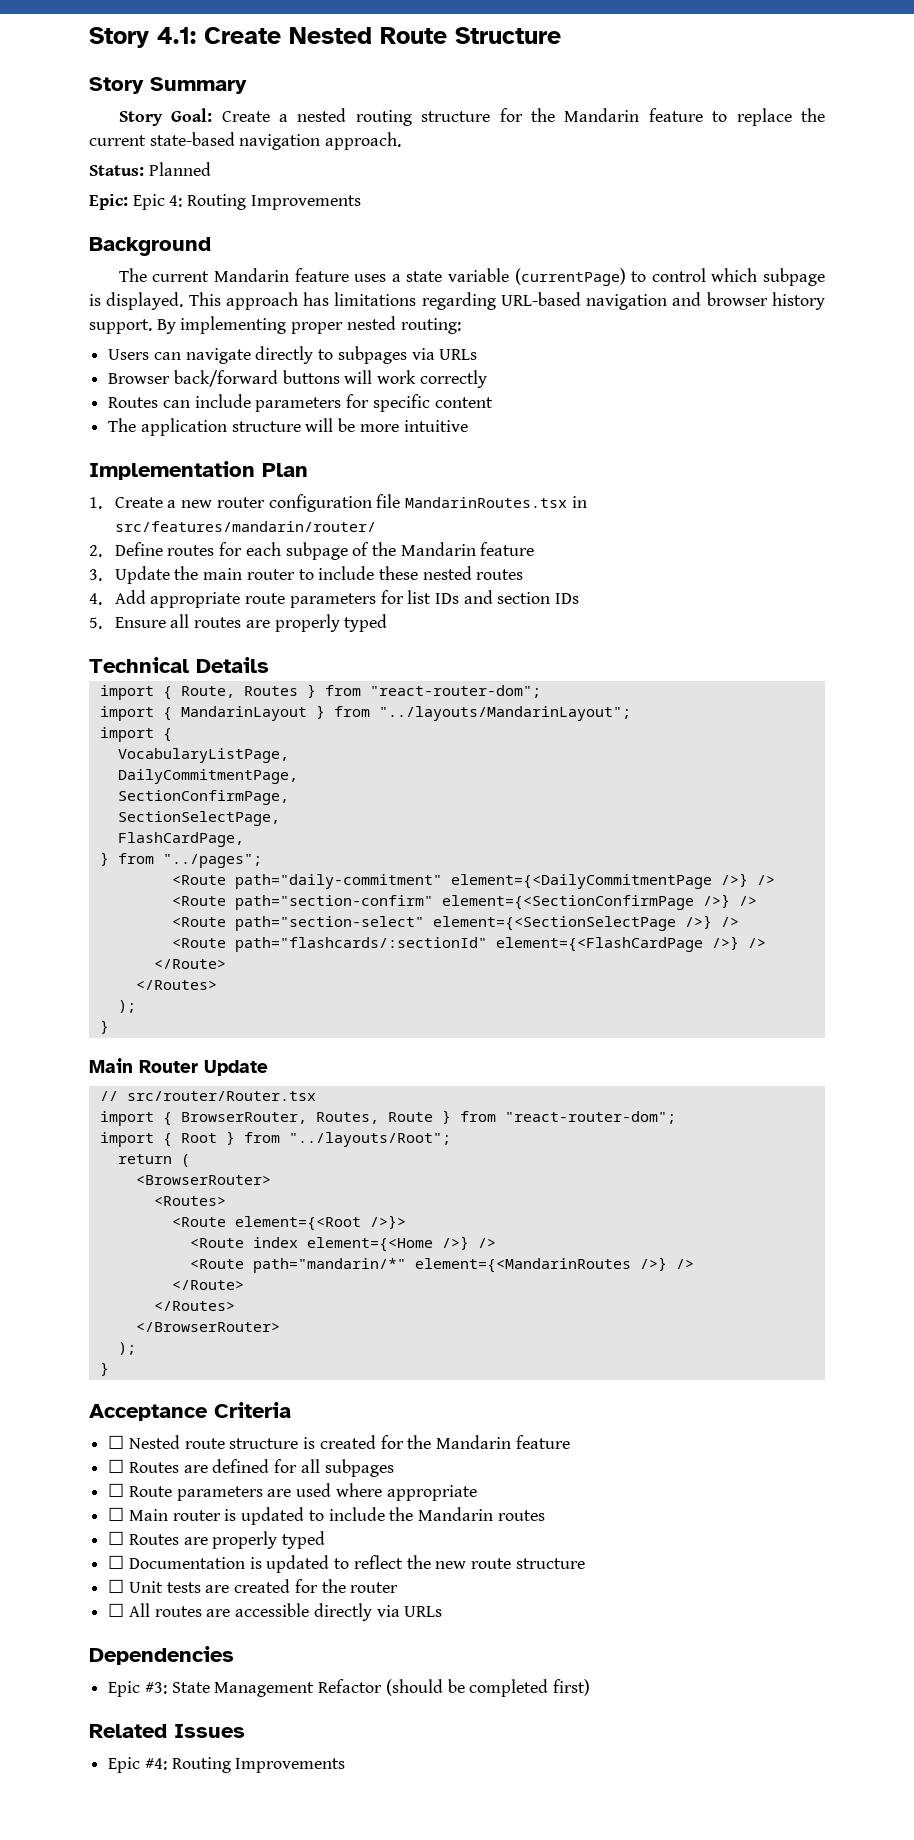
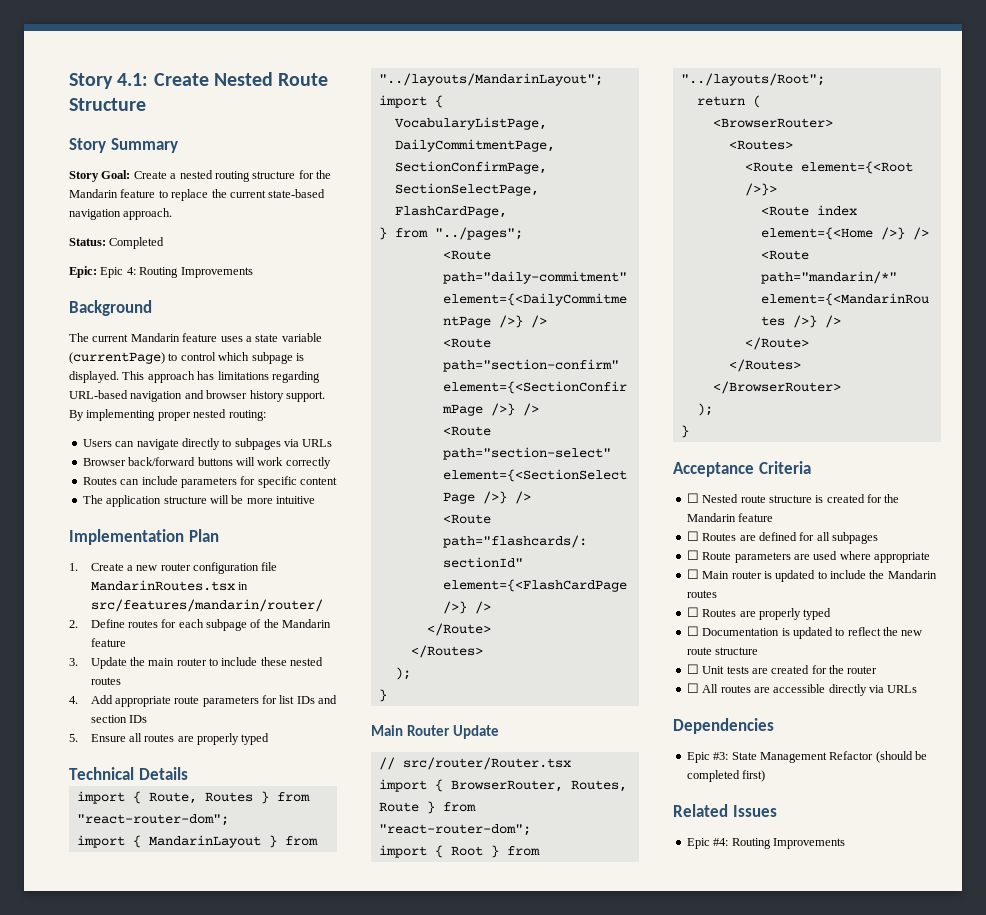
[148,162,211,176] Planned -> [109,237,165,249] Completed

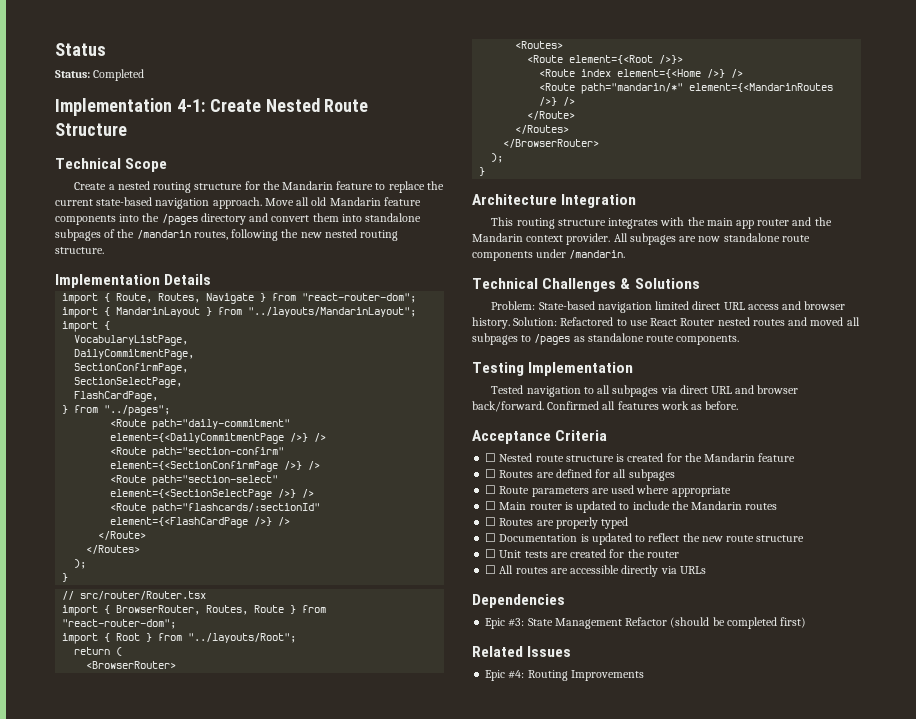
[69,73,149,89] Story 4.1: -> [55,43,106,56] [55,69,145,81] [55,98,205,116] Status // Status: Completed // Implementation 4-1:
[69,138,178,153] [69,170,131,182] Story Summary // Story Goal: -> [55,158,168,172] Technical Scope //
[69,237,165,249] [69,266,253,278] [69,300,152,316] [69,333,322,342] [69,352,304,364] [69,371,320,383] [69,390,325,402] [69,409,266,421] [82,438,333,450] [82,457,331,469] [82,476,337,488] [82,495,315,507] [69,529,219,545] [69,562,278,574] [90,580,248,591] [90,599,323,612] [69,619,332,631] [90,638,126,647] [69,657,324,669] [90,677,121,685] [69,695,338,707] [90,715,147,723] [69,733,270,745] [69,767,134,780] // Status: Completed // Epic: Epic 4: Routing Improvements // Background // The current Mandarin feature uses a state variable (currentPage) to control which subpage is displayed. This approach has limitations regarding URL-based navigation and browser history support. By implementing proper nested routing: // Users can navigate directly to subpages via URLs // Browser back/forward buttons will work correctly // Routes can include parameters for specific content // The application structure will be more intuitive // Implementation Plan // 1. Create a new router configuration file MandarinRoutes.tsx in src/features/mandarin/router/ // 2. Define routes for each subpage of the Mandarin feature // 3. Update the main router to include these nested routes // 4. Add appropriate route parameters for list IDs and section IDs // 5. Ensure all routes are properly typed // Technical -> [264,197,421,206] [55,213,422,225] [55,229,399,241] [55,247,104,254] [55,274,160,288] Move all old Mandarin feature components into the /pages directory and convert them into standalone subpages of the /mandarin routes, following the new nested routing structure. // Implementation
[204,792,253,802] Routes -> [158,293,255,304] Routes, Navigate
[371,725,499,739] // Main Router Update -> (69, 577) none
(689, 431) none -> [472,194,637,208] [491,217,832,229] [472,233,810,245] [472,249,626,261] [472,278,700,292] [491,301,846,313] [472,317,860,329] [472,333,740,345] [472,362,634,376] [491,385,799,397] [472,401,739,412] // Architecture Integration // This routing structure integrates with the main app router and the Mandarin context provider. All subpages are now standalone route components under /mandarin. // Technical Challenges & Solutions // Problem: State-based navigation limited direct URL access and browser history. Solution: Refactored to use React Router nested routes and moved all subpages to /pages as standalone route components. // Testing Implementation // Tested navigation to all subpages via direct URL and browser back/forward. Confirmed all features work as before.

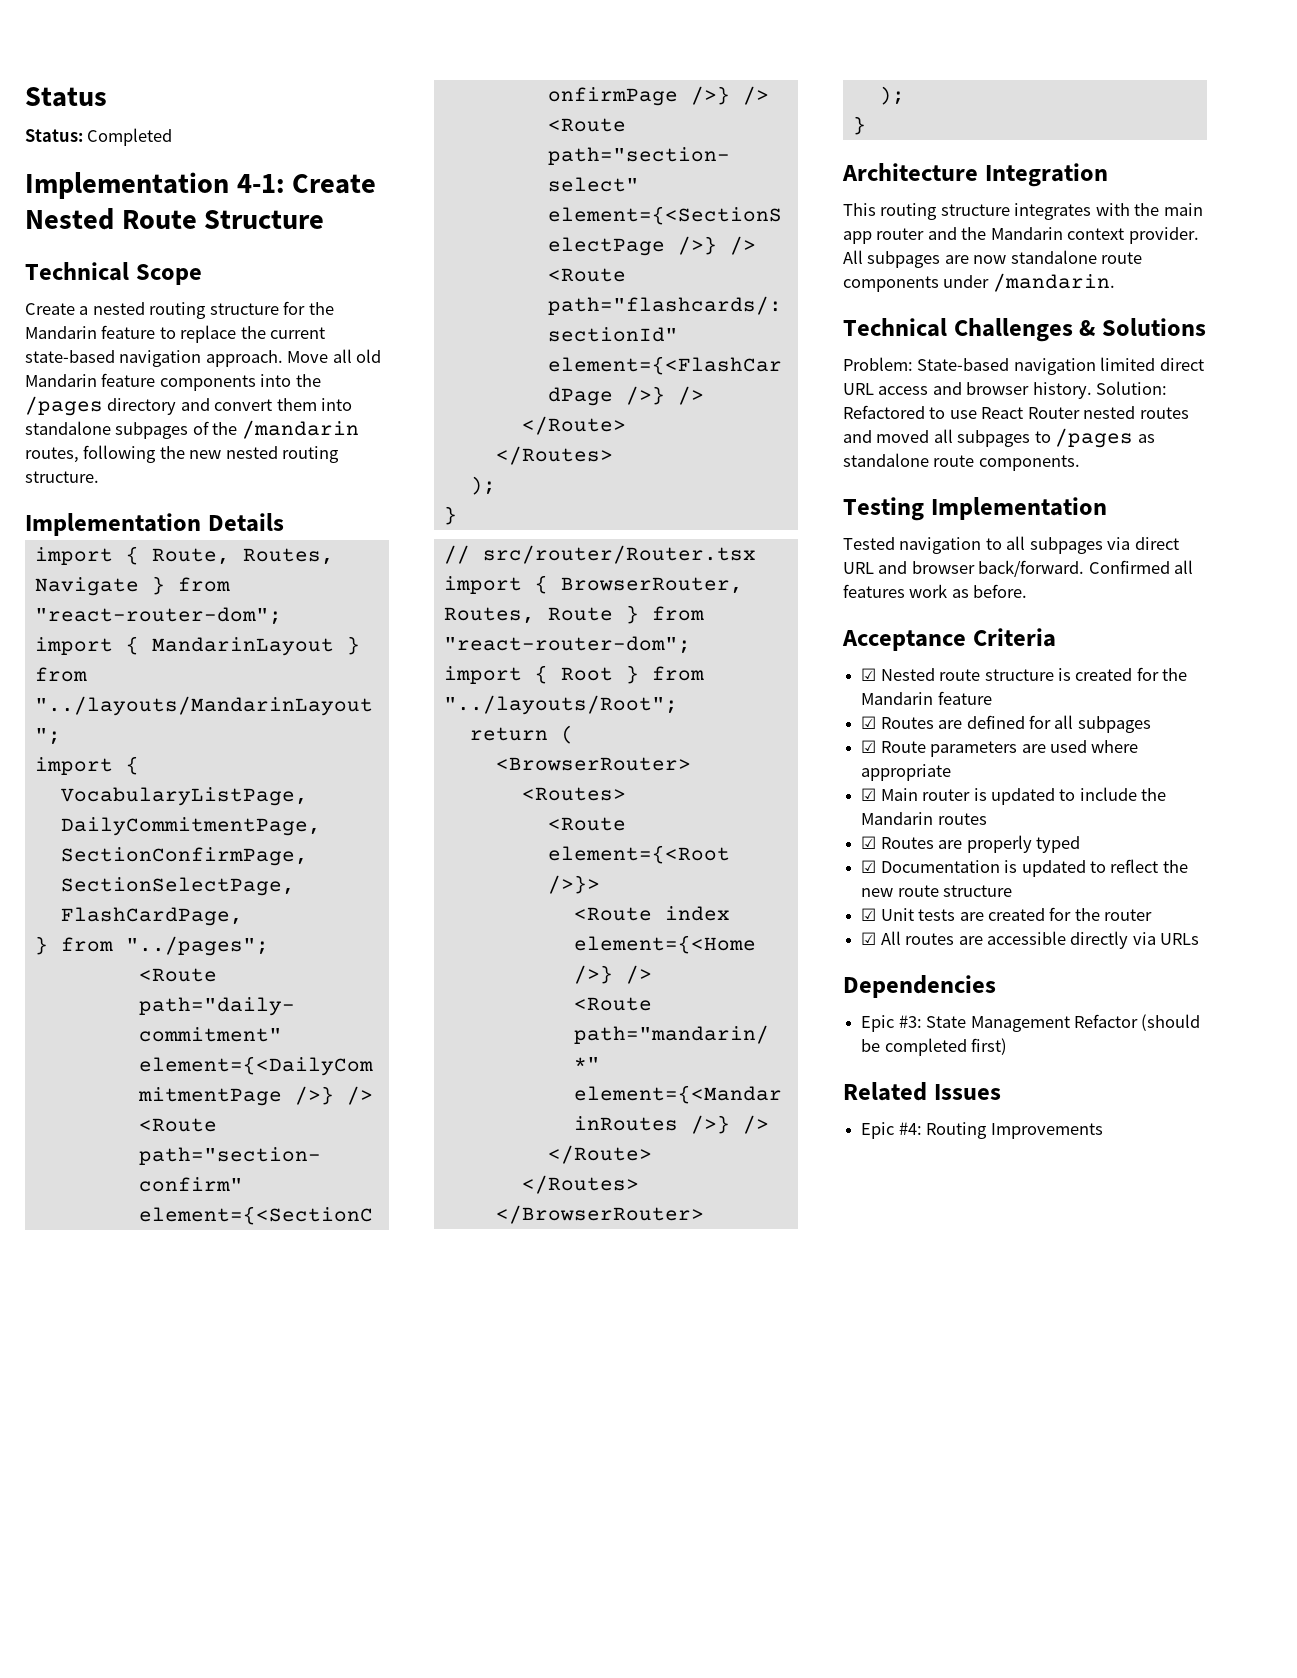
[485,453,497,462] ☐ -> [861,668,877,681] ☑
[485,469,497,478] ☐ -> [861,716,877,729] ☑
[485,485,497,494] ☐ -> [861,740,877,753] ☑
[485,501,497,510] ☐ -> [861,788,877,801] ☑
[485,517,497,526] ☐ -> [861,836,877,849] ☑
[485,533,497,542] ☐ -> [861,860,877,873] ☑
[485,549,497,558] ☐ -> [861,908,877,921] ☑
[485,565,497,574] ☐ -> [861,932,877,945] ☑

